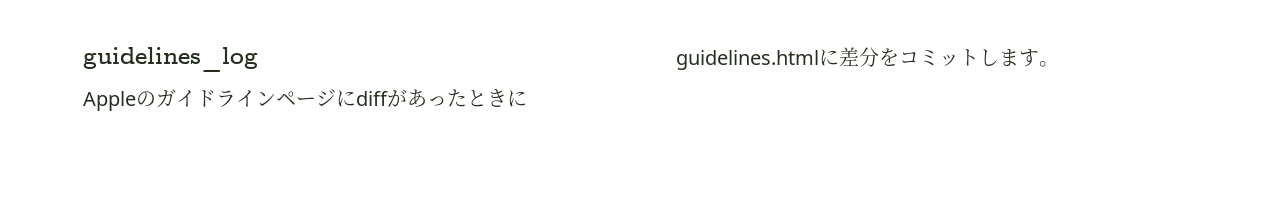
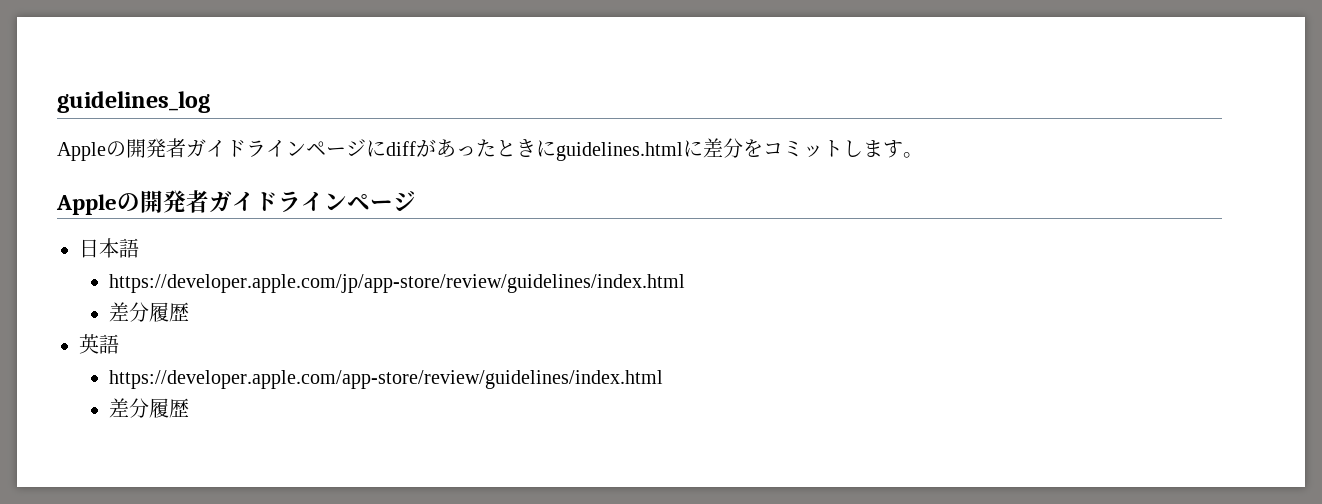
(156, 99) none -> [126,138,186,158] 開発者
(1059, 64) none -> [56,190,416,215] [79,238,139,258] [108,274,685,293] [108,302,189,322] [79,334,119,354] [108,370,663,389] [108,398,189,418] // Appleの開発者ガイドラインページ // 日本語 // https://developer.apple.com/jp/app-store/review/guidelines/index.html // 差分履歴 // 英語 // https://developer.apple.com/app-store/review/guidelines/index.html // 差分履歴

